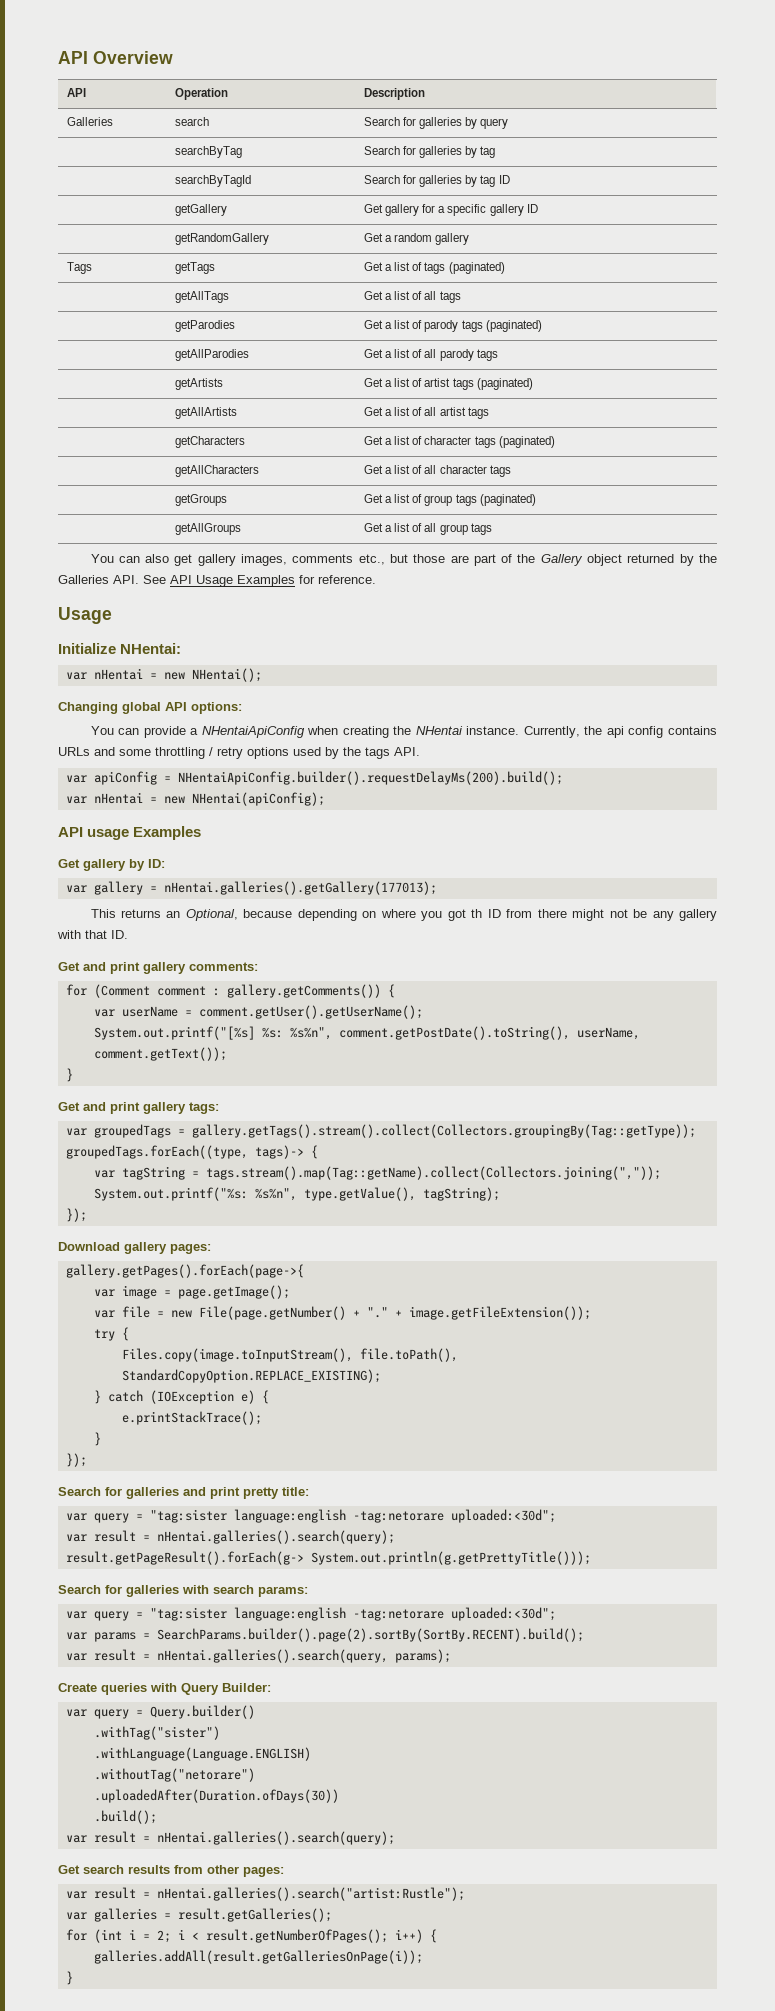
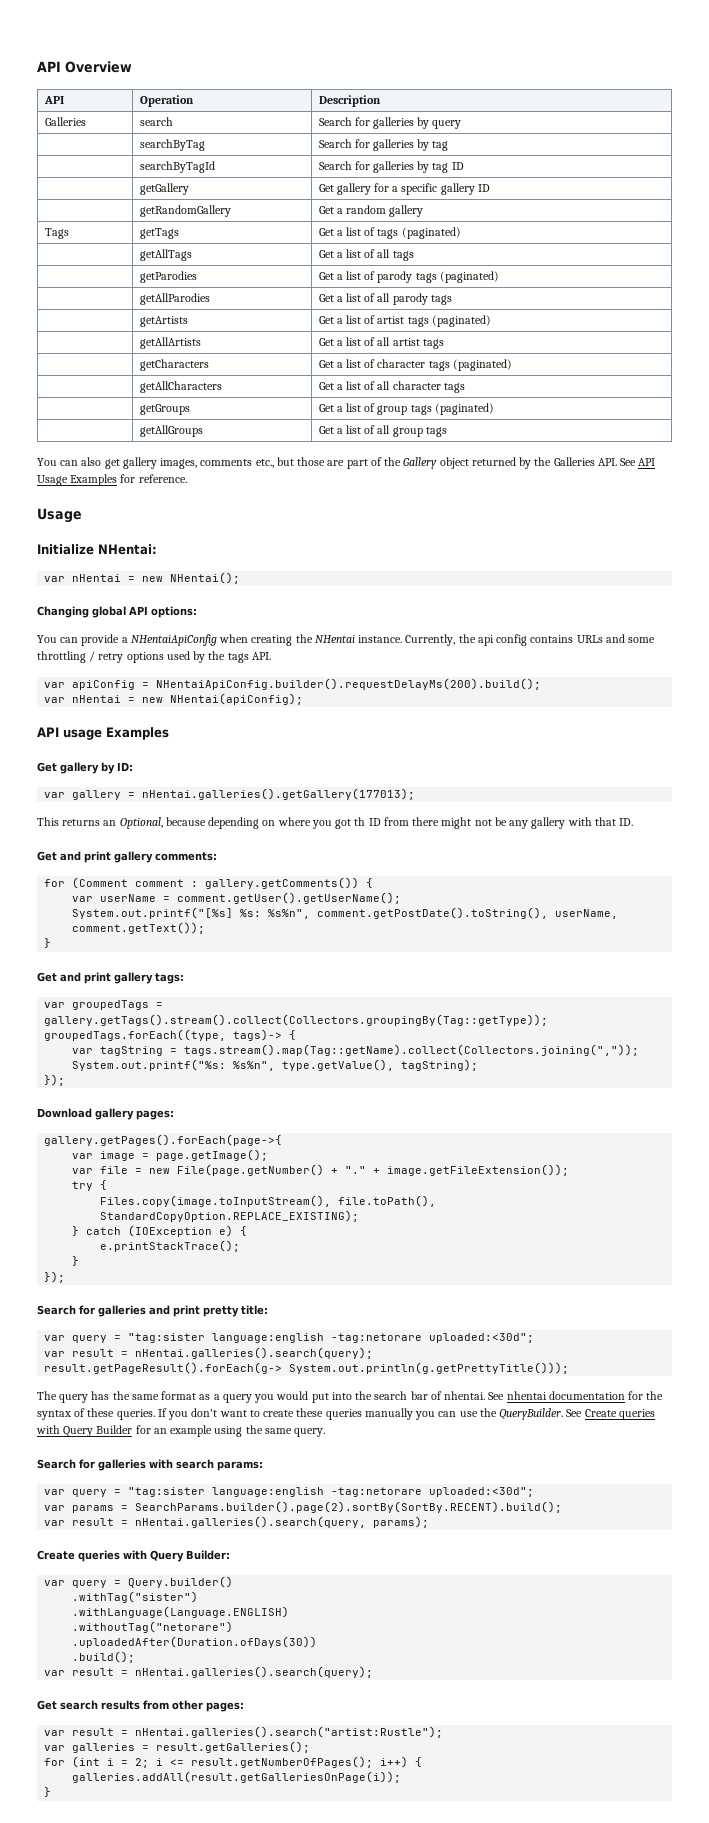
(591, 1558) none -> [37,1391,664,1403] [37,1408,655,1420] [36,1425,326,1437] // The query has the same format as a query you would put into the search bar of nhentai. See nhentai documentation for the syntax of these queries. If you don't want to create these queries manually you can use the QueryBuilder. See Create queries with Query Builder for an example using the same query.
[191,1932,199,1940] < -> [170,1759,185,1766] <=

